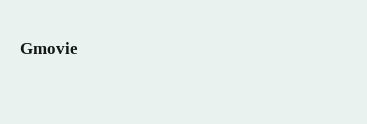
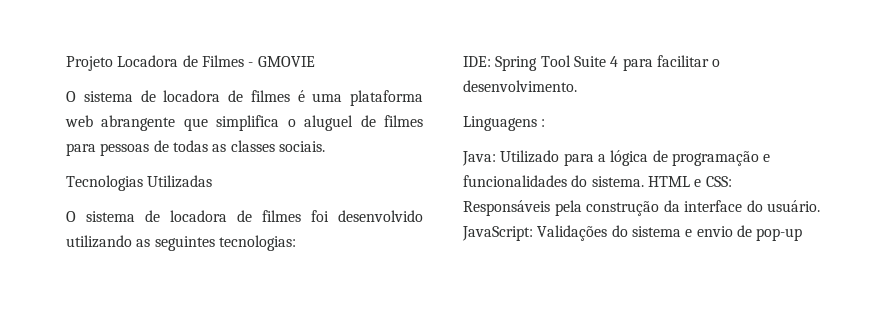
[20,42,78,54] Gmovie -> [66,55,315,71] [66,90,423,106] [65,115,423,131] [66,140,325,156] [66,175,213,191] [66,210,423,222] [66,235,296,251] [463,55,721,71] [463,80,577,92] [463,116,546,131] [462,150,771,166] [463,175,732,187] [463,200,820,216] [462,225,803,241] Projeto Locadora de Filmes - GMOVIE // O sistema de locadora de filmes é uma plataforma web abrangente que simplifica o aluguel de filmes para pessoas de todas as classes sociais. // Tecnologias Utilizadas // O sistema de locadora de filmes foi desenvolvido utilizando as seguintes tecnologias: // IDE: Spring Tool Suite 4 para facilitar o desenvolvimento. // Linguagens : // Java: Utilizado para a lógica de programação e funcionalidades do sistema. HTML e CSS: Responsáveis pela construção da interface do usuário. JavaScript: Validações do sistema e envio de pop-up

